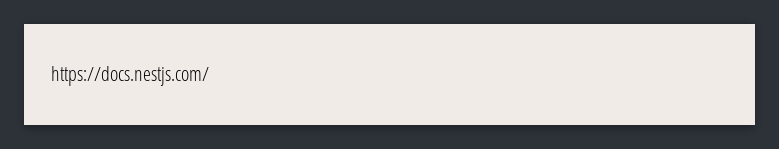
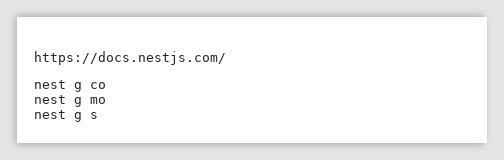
(209, 76) none -> [34,80,106,92] [34,95,106,107] [34,110,98,122] // nest g co // nest g mo // nest g s

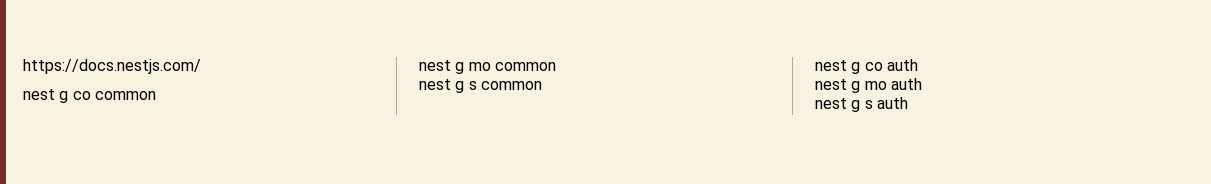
[34,95,106,107] [34,110,98,122] // nest g mo // nest g s -> [94,91,156,100] [419,60,556,74] [419,79,542,93] [815,59,918,74] [815,78,922,93] [815,97,908,112] common // nest g mo common // nest g s common // nest g co auth // nest g mo auth // nest g s auth

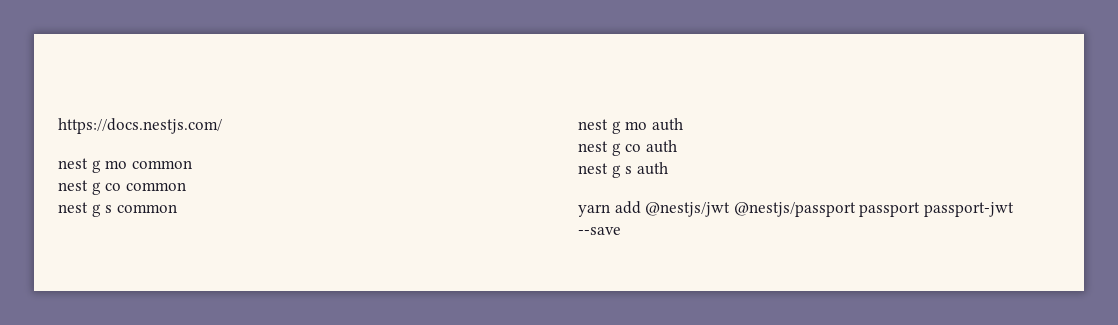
[72,91,156,100] [419,60,491,74] co common // nest g mo -> [105,160,192,169] [58,180,122,195] mo common // nest g co
[864,59,918,71] [815,79,887,93] co auth // nest g mo -> [625,118,683,131] [578,141,642,156] mo auth // nest g co
(908, 103) none -> [578,201,1014,217] [578,227,621,235] // yarn add @nestjs/jwt @nestjs/passport passport passport-jwt --save

